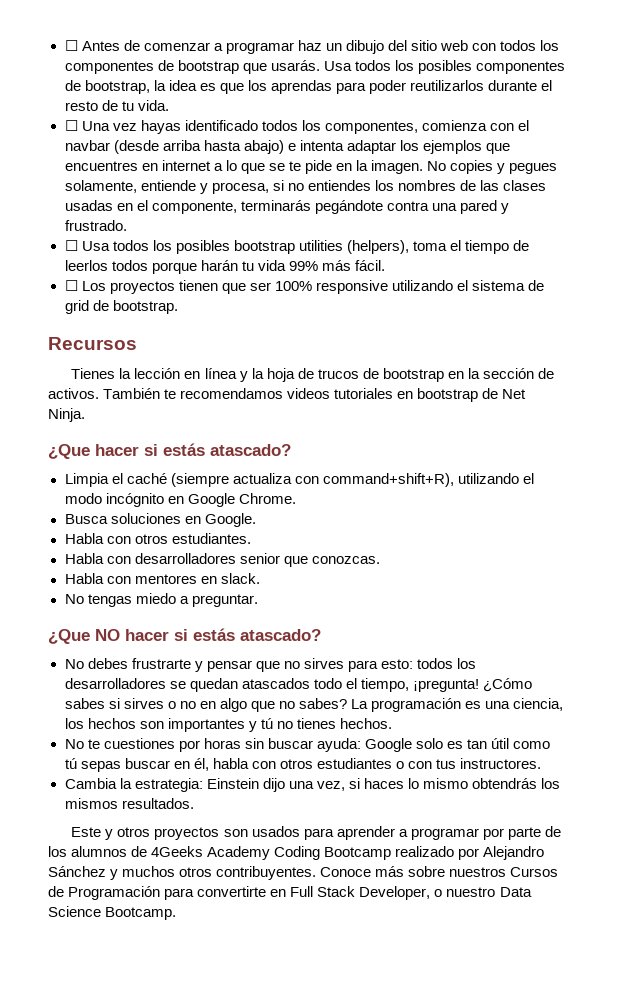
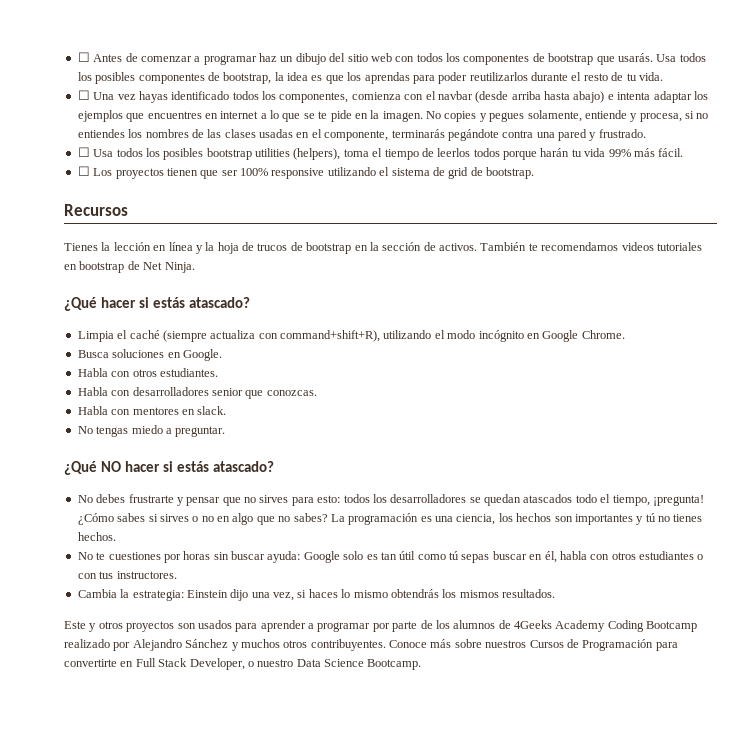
[48,444,90,459] ¿Que -> [64,297,97,311] ¿Qué
[48,629,90,644] ¿Que -> [64,461,97,475] ¿Qué

